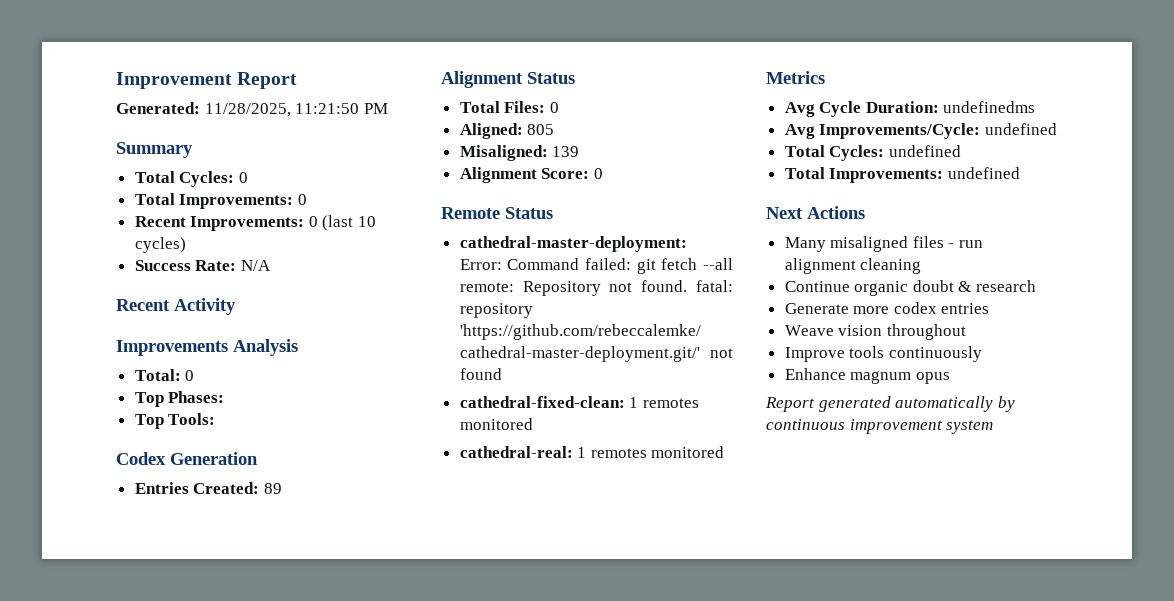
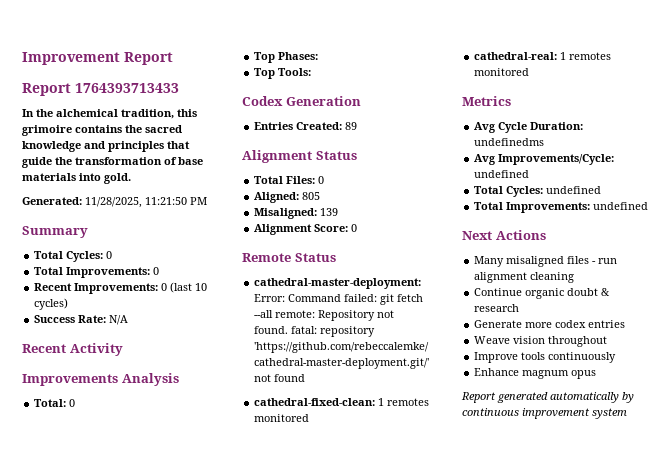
(298, 80) none -> [22,83,179,96] [22,109,197,119] [22,125,182,136] [22,141,190,152] [22,157,203,168] [22,173,131,184] // Report 1764393713433 // In the alchemical tradition, this grimoire contains the sacred knowledge and principles that guide the transformation of base materials into gold.

